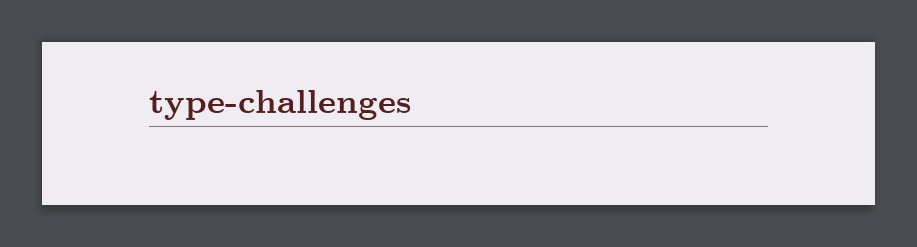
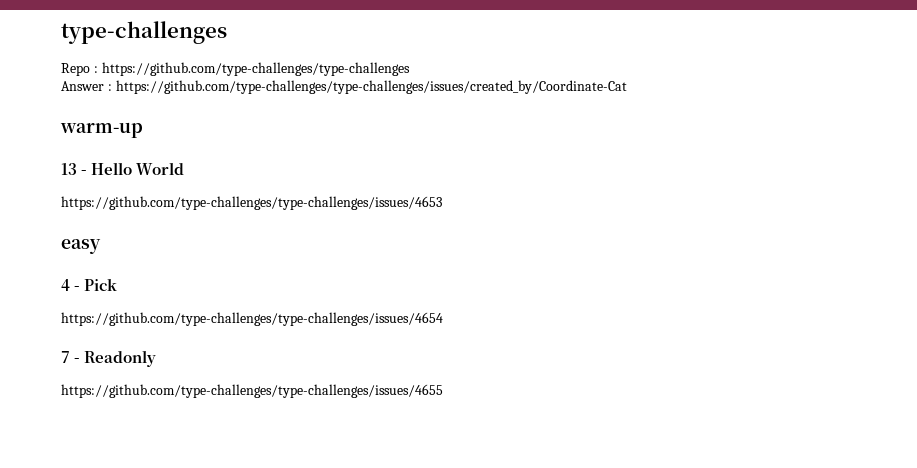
(411, 105) none -> [61,62,410,76] [61,80,627,94] [60,122,143,138] [61,162,185,175] [61,196,442,210] [61,239,101,254] [61,278,118,291] [61,312,443,326] [61,350,157,367] [61,384,443,398] // Repo : https://github.com/type-challenges/type-challenges // Answer : https://github.com/type-challenges/type-challenges/issues/created_by/Coordinate-Cat // warm-up // 13 - Hello World // https://github.com/type-challenges/type-challenges/issues/4653 // easy // 4 - Pick // https://github.com/type-challenges/type-challenges/issues/4654 // 7 - Readonly // https://github.com/type-challenges/type-challenges/issues/4655

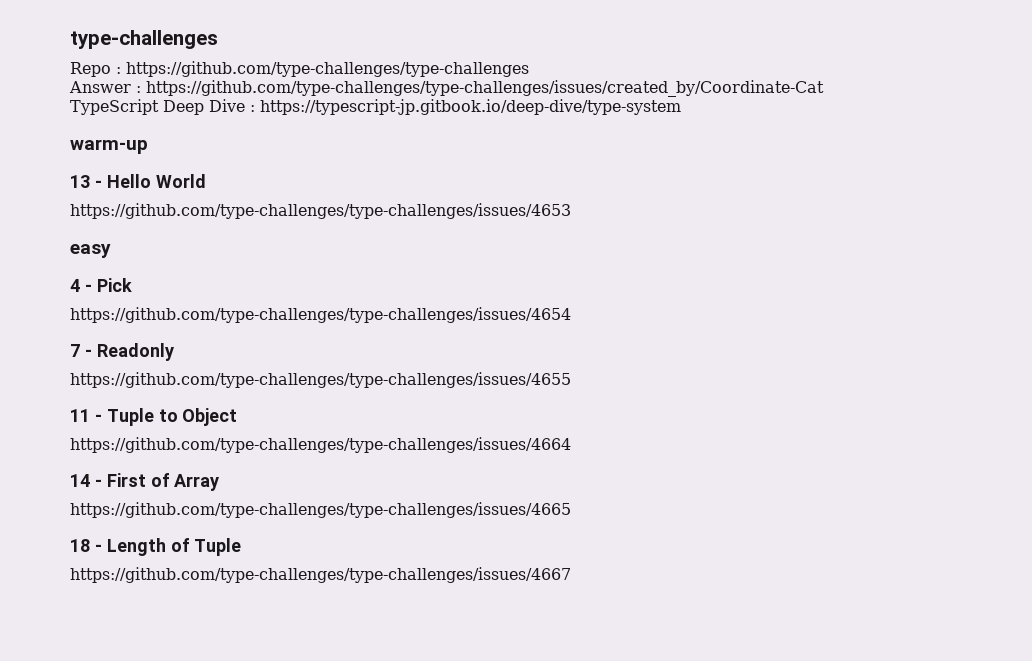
(627, 87) none -> [70,99,681,115] // TypeScript Deep Dive : https://typescript-jp.gitbook.io/deep-dive/type-system
(443, 391) none -> [70,408,238,426] [70,437,571,453] [70,473,220,491] [70,502,571,518] [70,538,242,556] [70,567,571,583] // 11 - Tuple to Object // https://github.com/type-challenges/type-challenges/issues/4664 // 14 - First of Array // https://github.com/type-challenges/type-challenges/issues/4665 // 18 - Length of Tuple // https://github.com/type-challenges/type-challenges/issues/4667

